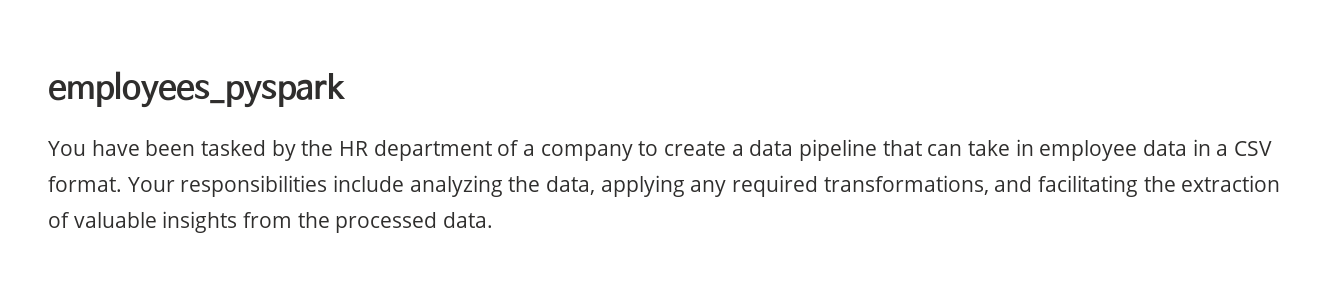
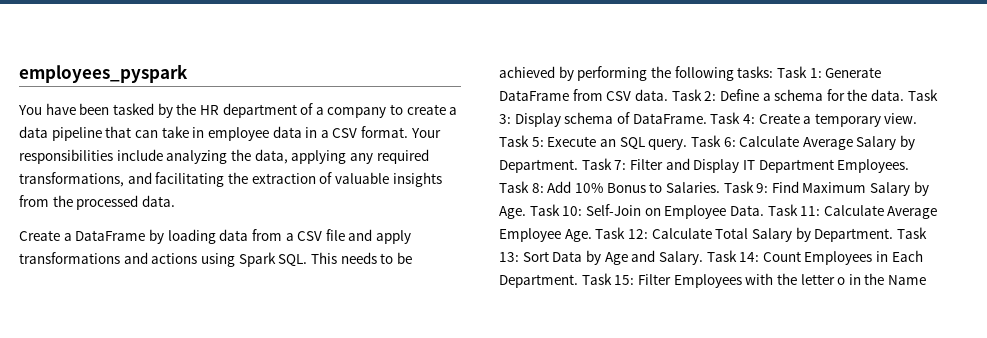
(494, 220) none -> [19,229,412,244] [19,252,412,267] [499,66,882,81] [499,89,938,101] [499,112,918,127] [499,135,916,150] [499,158,910,173] [499,181,929,196] [499,204,938,219] [499,227,927,242] [499,250,923,265] [499,273,927,288] // Create a DataFrame by loading data from a CSV file and apply transformations and actions using Spark SQL. This needs to be achieved by performing the following tasks: Task 1: Generate DataFrame from CSV data. Task 2: Define a schema for the data. Task 3: Display schema of DataFrame. Task 4: Create a temporary view. Task 5: Execute an SQL query. Task 6: Calculate Average Salary by Department. Task 7: Filter and Display IT Department Employees. Task 8: Add 10% Bonus to Salaries. Task 9: Find Maximum Salary by Age. Task 10: Self-Join on Employee Data. Task 11: Calculate Average Employee Age. Task 12: Calculate Total Salary by Department. Task 13: Sort Data by Age and Salary. Task 14: Count Employees in Each Department. Task 15: Filter Employees with the letter o in the Name

